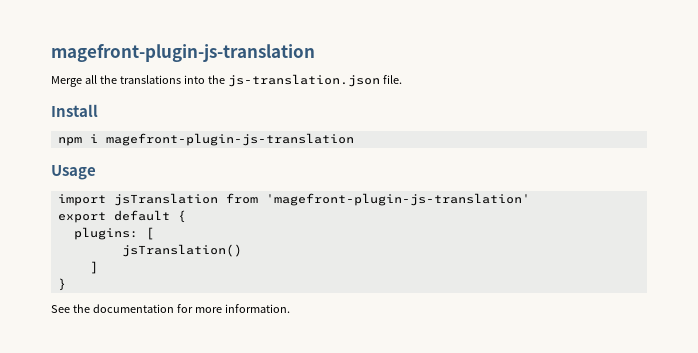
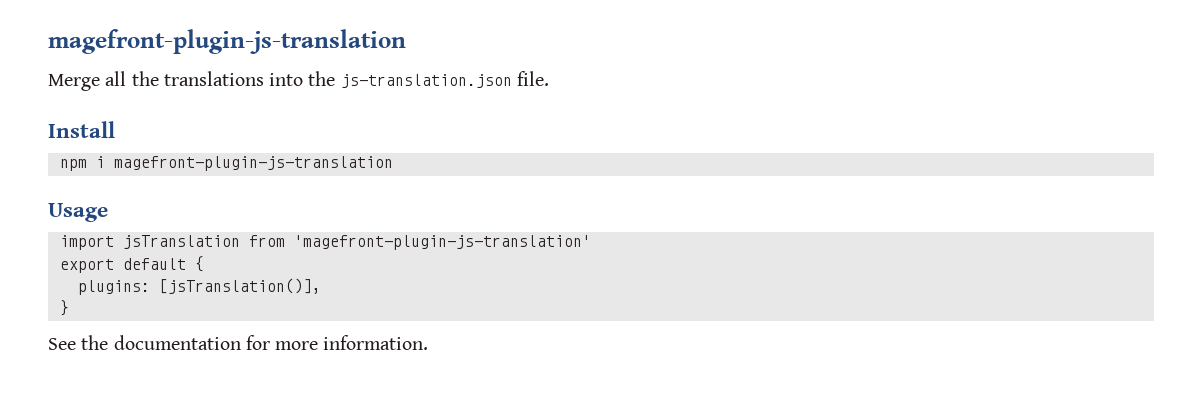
[145,227,154,240] [121,244,242,257] [89,261,98,274] [ // jsTranslation() // ] -> [158,278,321,294] [jsTranslation()],

